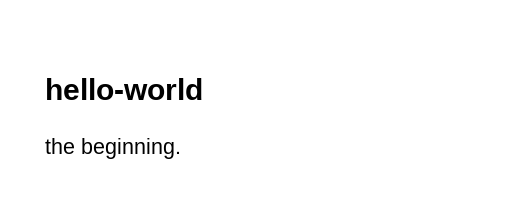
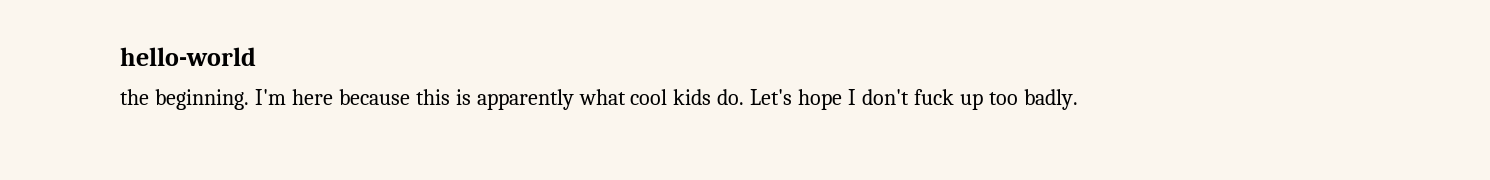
(181, 148) none -> [254,89,1078,110] I'm here because this is apparently what cool kids do. Let's hope I don't fuck up too badly.

